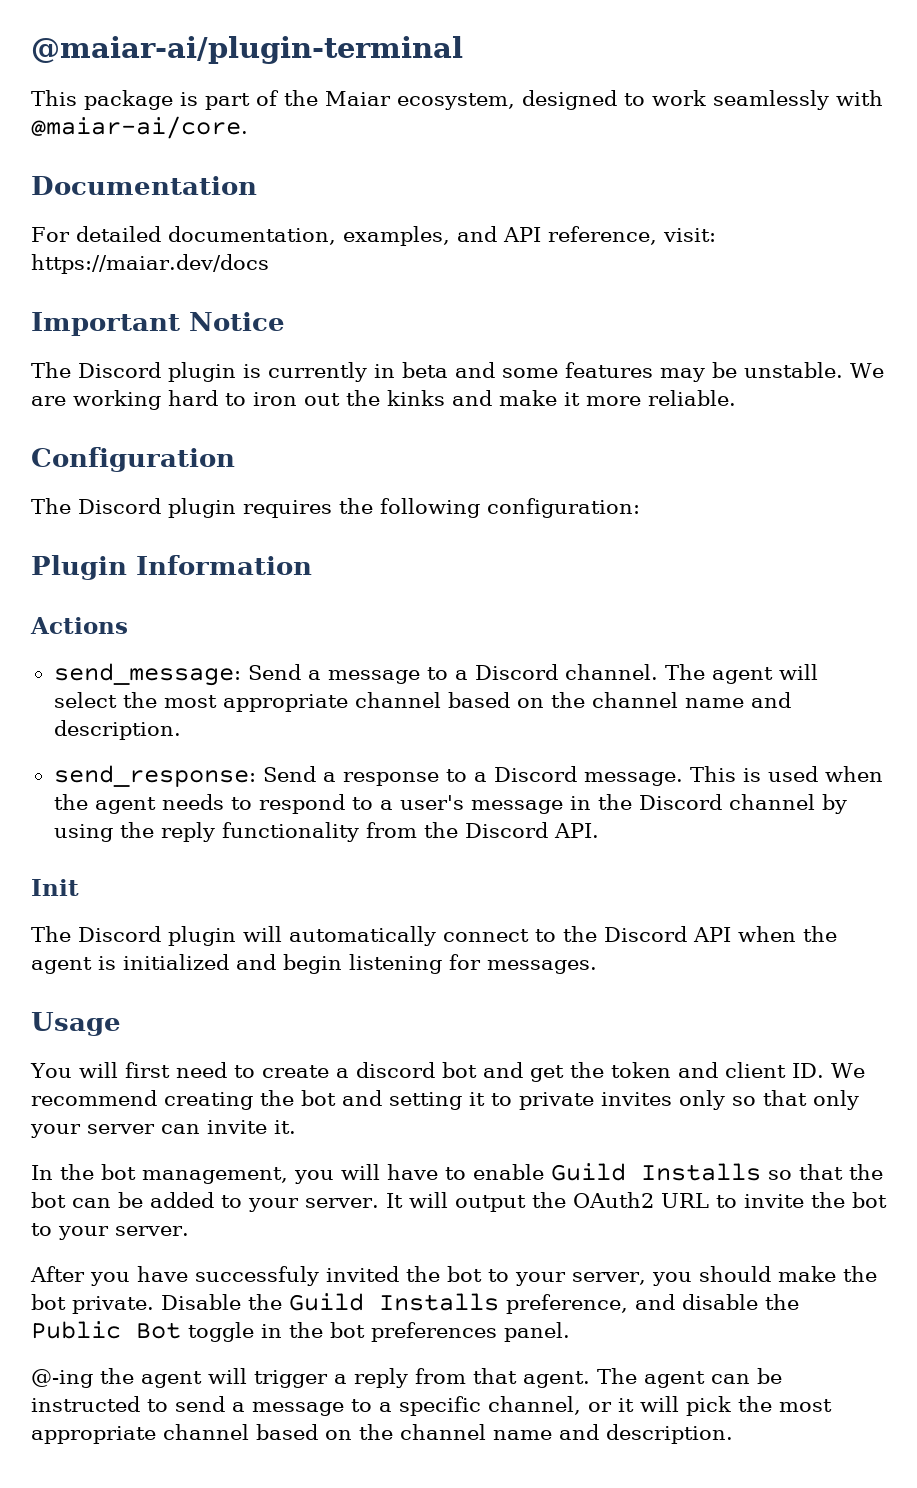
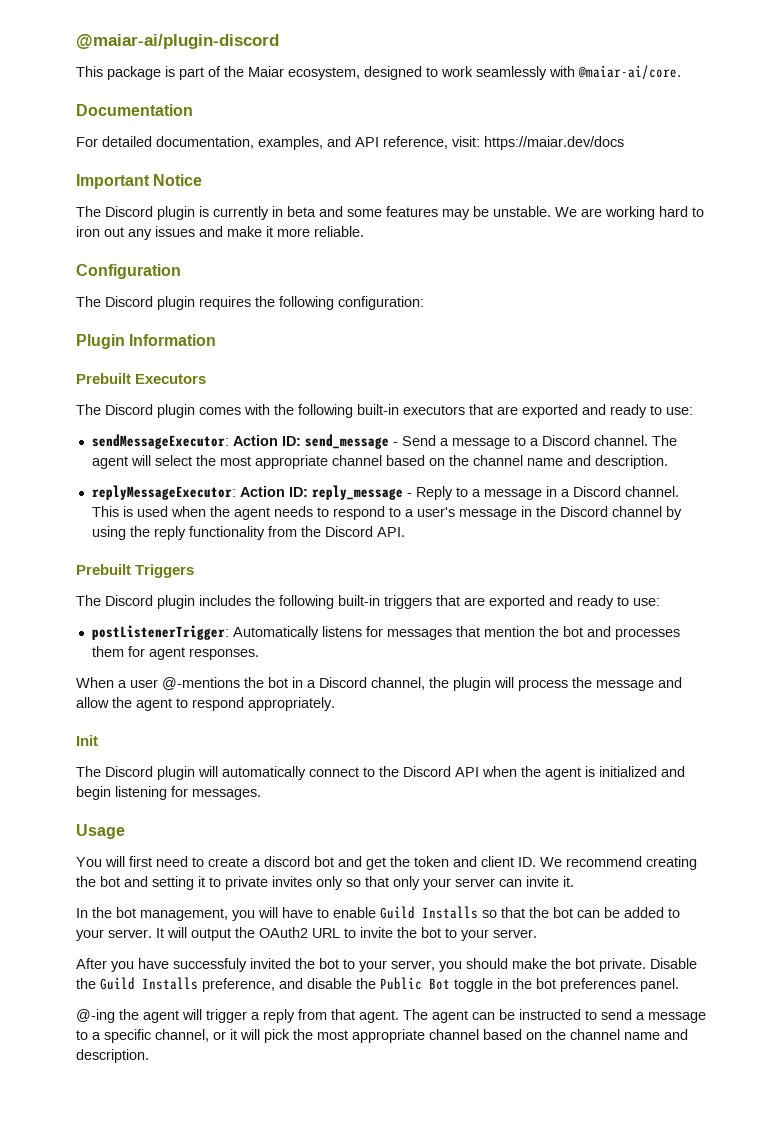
[31,36,463,64] @maiar-ai/plugin-terminal -> [76,34,279,49] @maiar-ai/plugin-discord
[346,390,445,406] the kinks -> [128,226,195,240] any issues
[30,617,128,634] [53,663,241,686] Actions // send_message: -> [76,373,207,384] [76,404,693,418] [91,434,398,449] Prebuilt Executors // The Discord plugin comes with the following built-in executors that are exported and ready to use: // sendMessageExecutor: Action ID: send_message -
[53,765,683,787] send_response: Send a response to a Discord message. -> [91,485,679,500] replyMessageExecutor: Action ID: reply_message - Reply to a message in a Discord channel.
(599, 830) none -> [76,564,195,578] [76,595,660,609] [91,625,680,640] [91,646,259,660] [76,677,682,691] [76,697,335,711] // Prebuilt Triggers // The Discord plugin includes the following built-in triggers that are exported and ready to use: // postListenerTrigger: Automatically listens for messages that mention the bot and processes them for agent responses. // When a user @-mentions the bot in a Discord channel, the plugin will process the message and allow the agent to respond appropriately.

